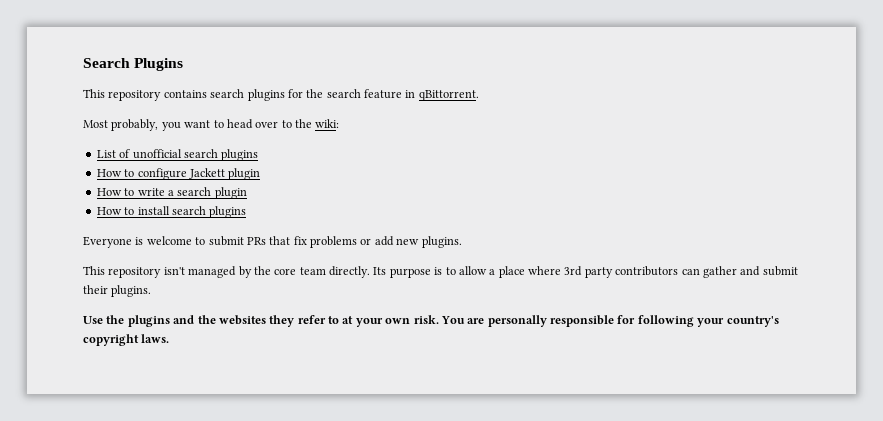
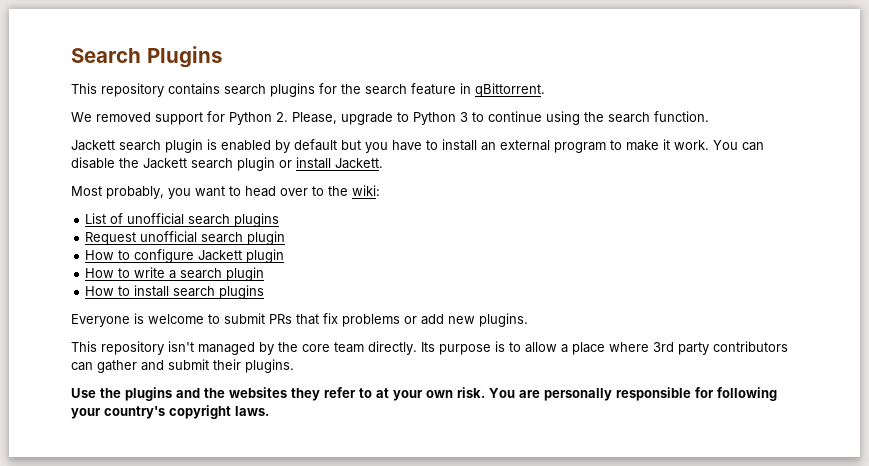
(479, 95) none -> [71,111,709,125] [71,139,764,153] [71,157,383,171] // We removed support for Python 2. Please, upgrade to Python 3 to continue using the search function. // Jackett search plugin is enabled by default but you have to install an external program to make it work. You can disable the Jackett search plugin or install Jackett.
(259, 155) none -> [85,231,286,245] // Request unofficial search plugin

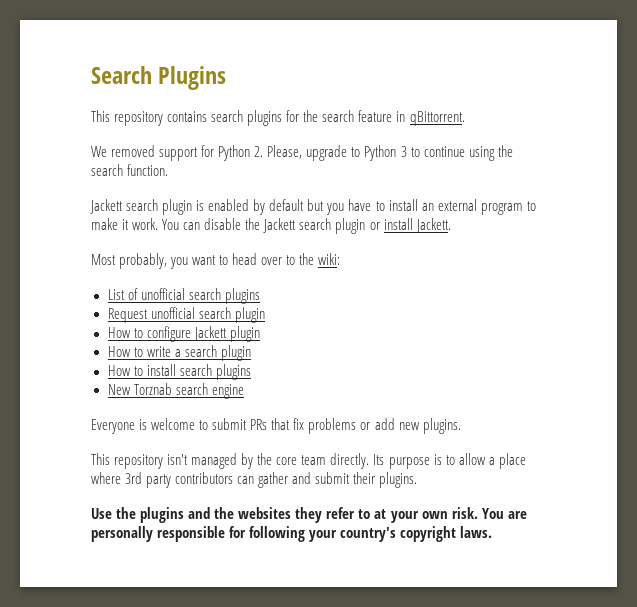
(265, 292) none -> [107,383,244,399] // New Torznab search engine

